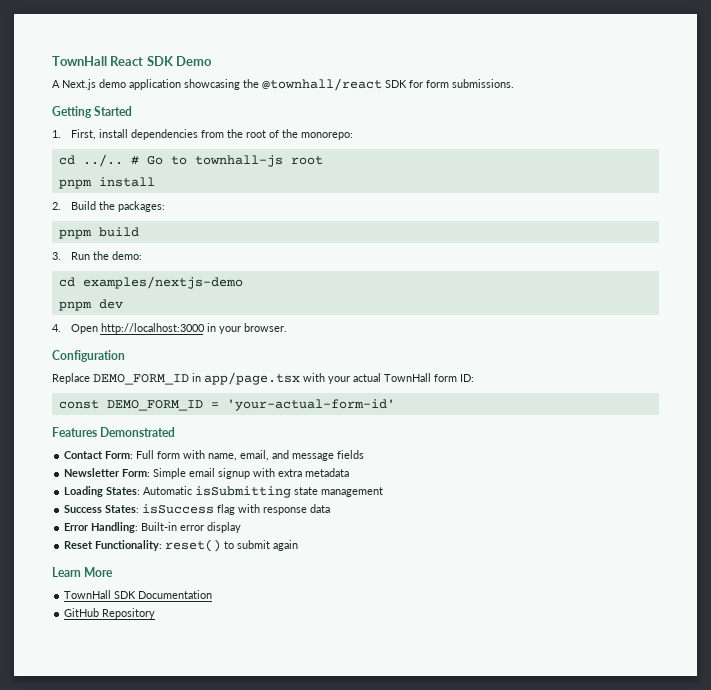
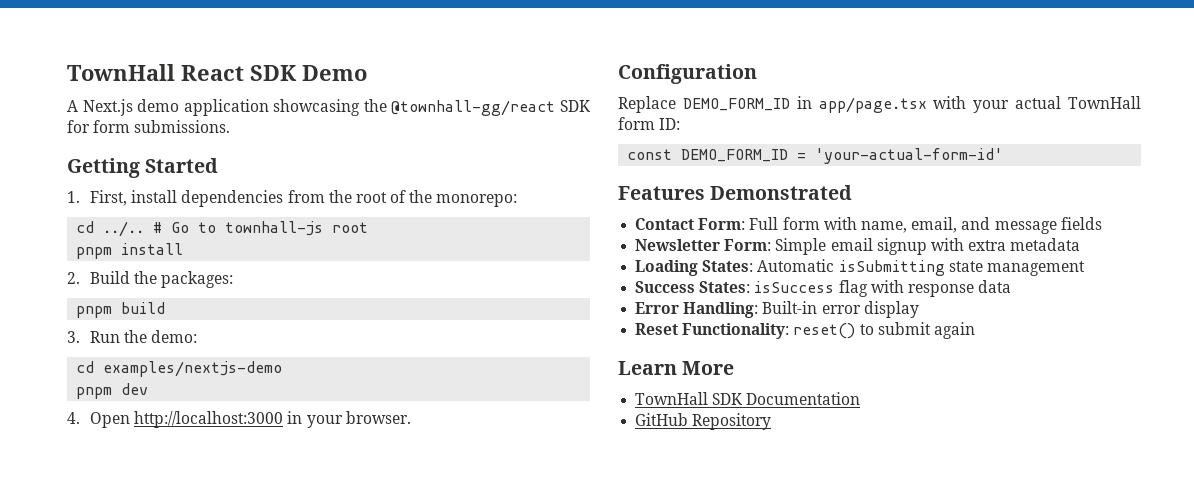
[262,78,382,91] @townhall/react -> [391,100,556,116] @townhall-gg/react

